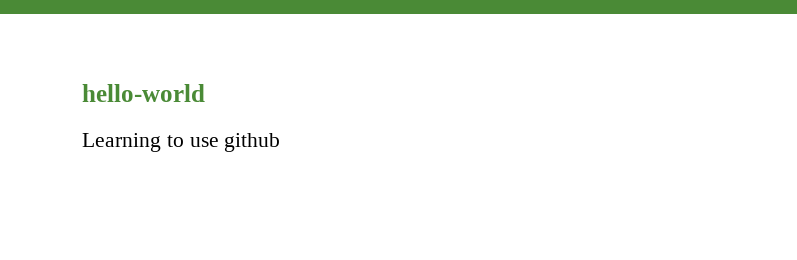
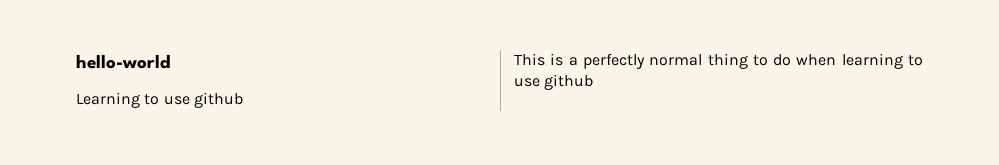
(281, 142) none -> [514,53,923,69] [514,74,594,90] // This is a perfectly normal thing to do when learning to use github

